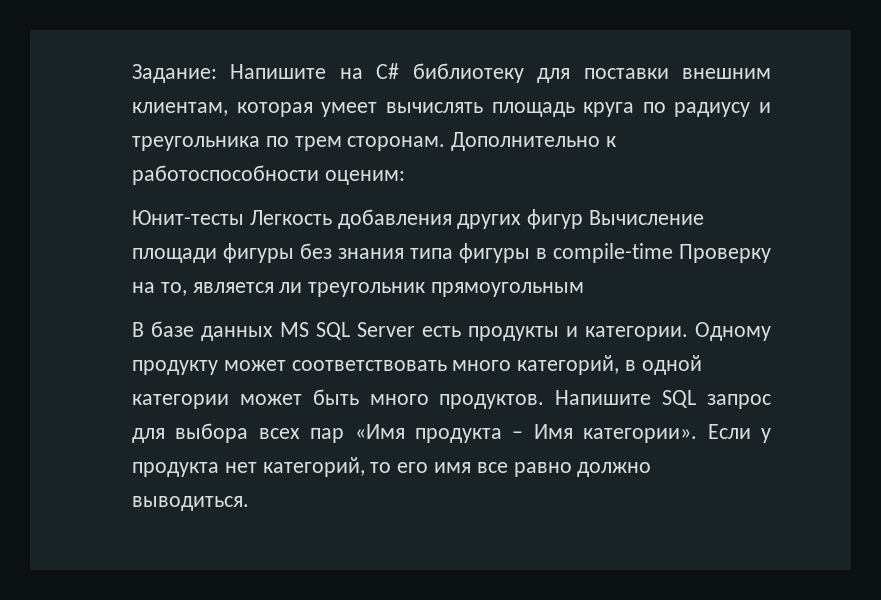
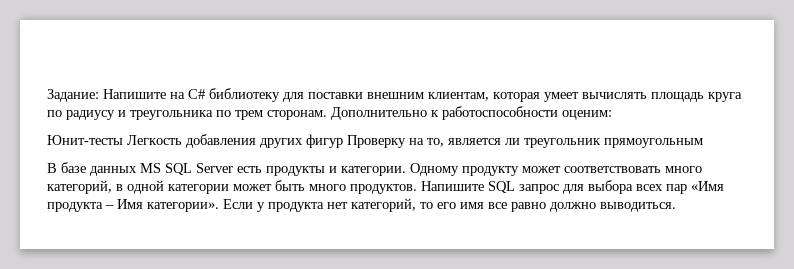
[589,210,705,225] [132,243,673,263] Вычисление площади фигуры без знания типа фигуры в compile-time -> (343, 141) none

